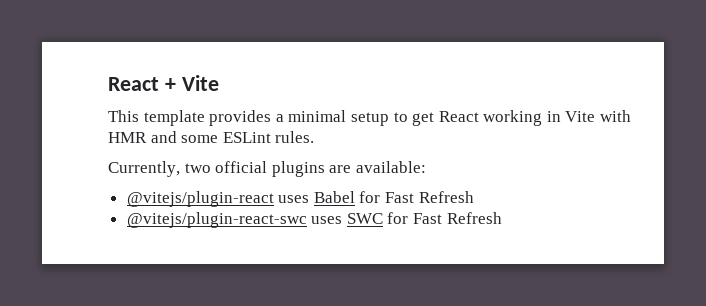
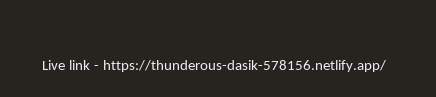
[108,75,219,91] [108,110,632,126] [108,131,315,143] [108,161,426,177] [126,191,474,207] [126,212,502,228] React + Vite // This template provides a minimal setup to get React working in Vite with HMR and some ESLint rules. // Currently, two official plugins are available: // @vitejs/plugin-react uses Babel for Fast Refresh // @vitejs/plugin-react-swc uses SWC for Fast Refresh -> [42,60,386,72] Live link - https://thunderous-dasik-578156.netlify.app/

